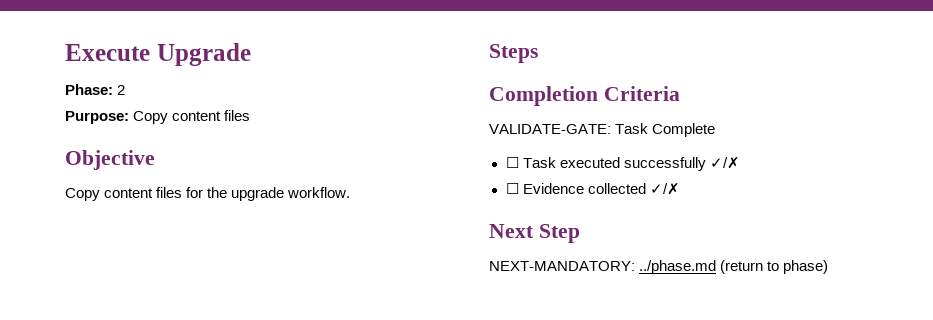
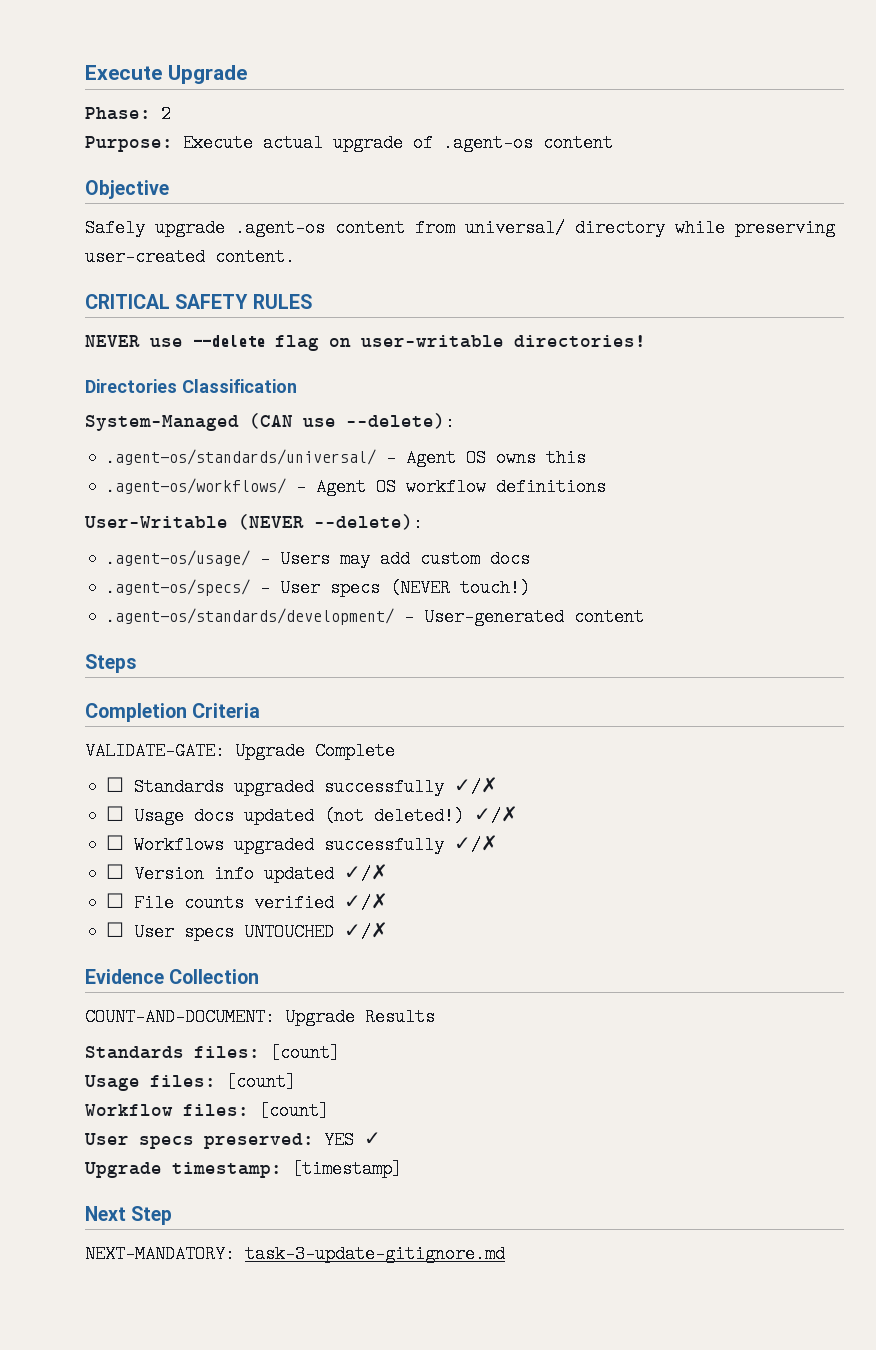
[133,110,251,124] Copy content files -> [183,134,613,152] Execute actual upgrade of .agent-os content
[65,187,351,201] Copy content files for the upgrade workflow. -> [85,219,835,237] [85,248,295,266] [85,294,312,309] [85,335,646,351] [85,379,297,393] [85,413,455,431] [106,449,587,467] [106,478,607,496] [84,514,423,532] [106,550,531,568] [106,579,531,597] [106,608,645,626] Safely upgrade .agent-os content from universal/ directory while preserving user-created content. // CRITICAL SAFETY RULES // NEVER use --delete flag on user-writable directories! // Directories Classification // System-Managed (CAN use --delete): // .agent-os/standards/universal/ - Agent OS owns this // .agent-os/workflows/ - Agent OS workflow definitions // User-Writable (NEVER --delete): // .agent-os/usage/ - Users may add custom docs // .agent-os/specs/ - User specs (NEVER touch!) // .agent-os/standards/development/ - User-generated content
[615,123,649,134] Task -> [235,742,305,760] Upgrade
[522,157,740,171] [505,183,680,195] Task executed successfully ✓/✗ // ☐ Evidence collected ✓/✗ -> [134,777,499,796] [106,806,519,825] [106,835,499,854] [106,864,389,883] [106,893,389,912] [106,922,389,941] [85,969,260,984] [85,1008,435,1026] [85,1044,340,1062] [84,1073,296,1091] [85,1102,329,1120] [84,1131,381,1149] [84,1160,402,1178] Standards upgraded successfully ✓/✗ // ☐ Usage docs updated (not deleted!) ✓/✗ // ☐ Workflows upgraded successfully ✓/✗ // ☐ Version info updated ✓/✗ // ☐ File counts verified ✓/✗ // ☐ User specs UNTOUCHED ✓/✗ // Evidence Collection // COUNT-AND-DOCUMENT: Upgrade Results // Standards files: [count] // Usage files: [count] // Workflow files: [count] // User specs preserved: YES ✓ // Upgrade timestamp: [timestamp]
[639,260,829,274] ../phase.md (return to phase) -> [245,1245,505,1263] task-3-update-gitignore.md

